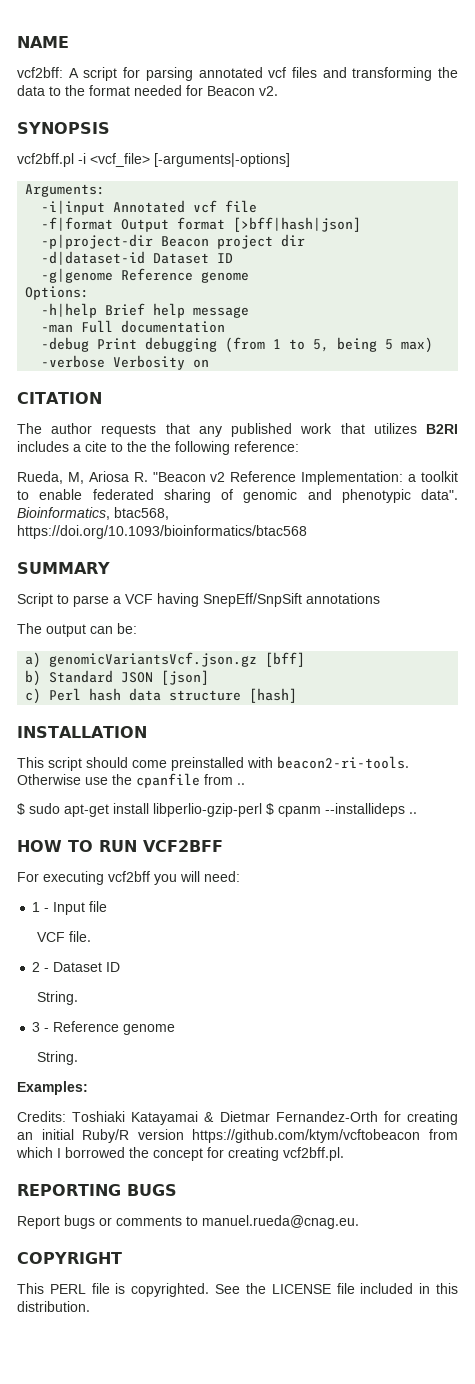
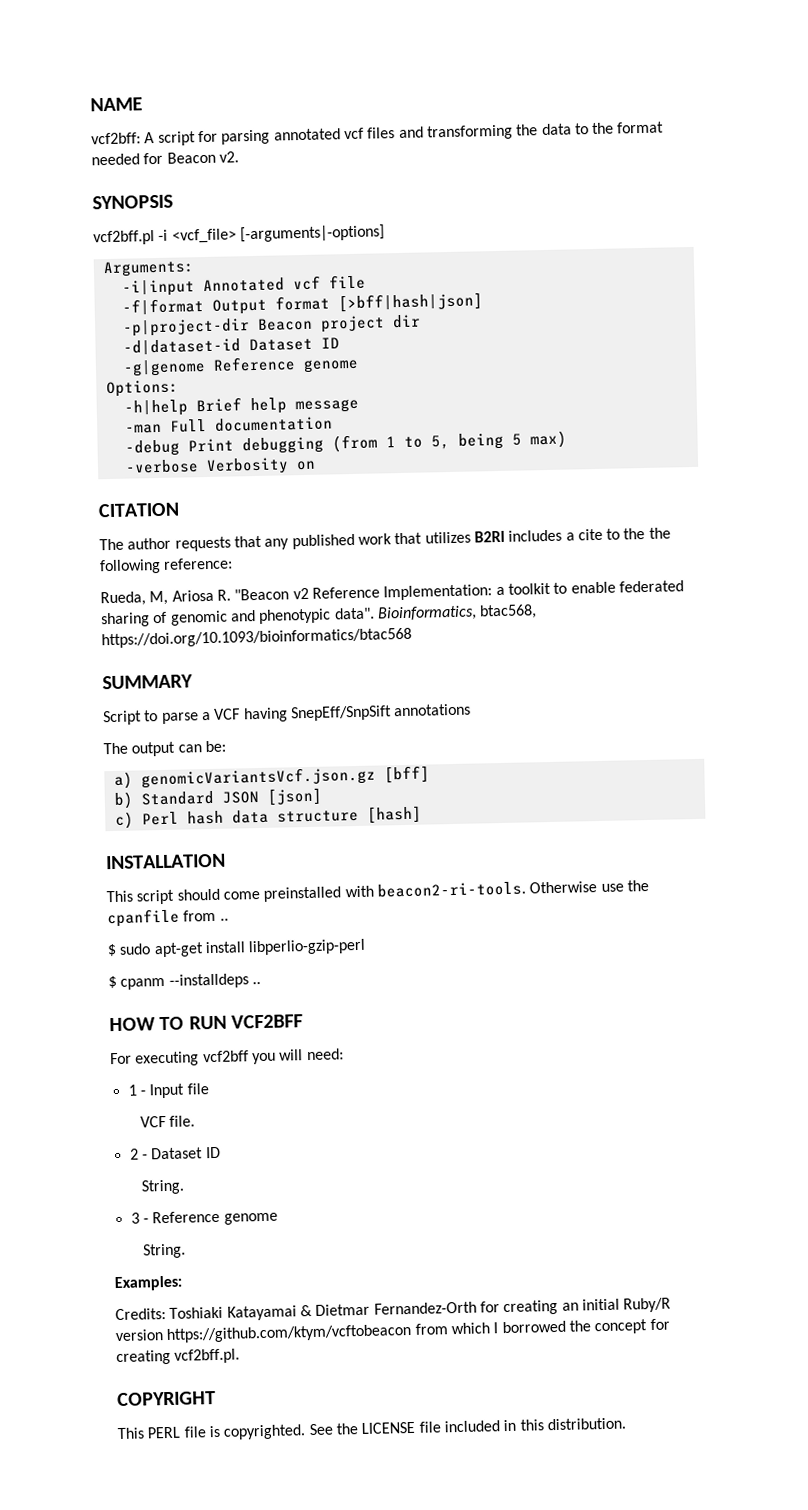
(262, 810) none -> (367, 947) //
[325,803,405,817] --installideps -> [168,973,249,989] --installdeps
[17,1184,177,1196] [17,1215,359,1229] // REPORTING BUGS // Report bugs or comments to manuel.rueda@cnag.eu. -> (241, 1356) none

